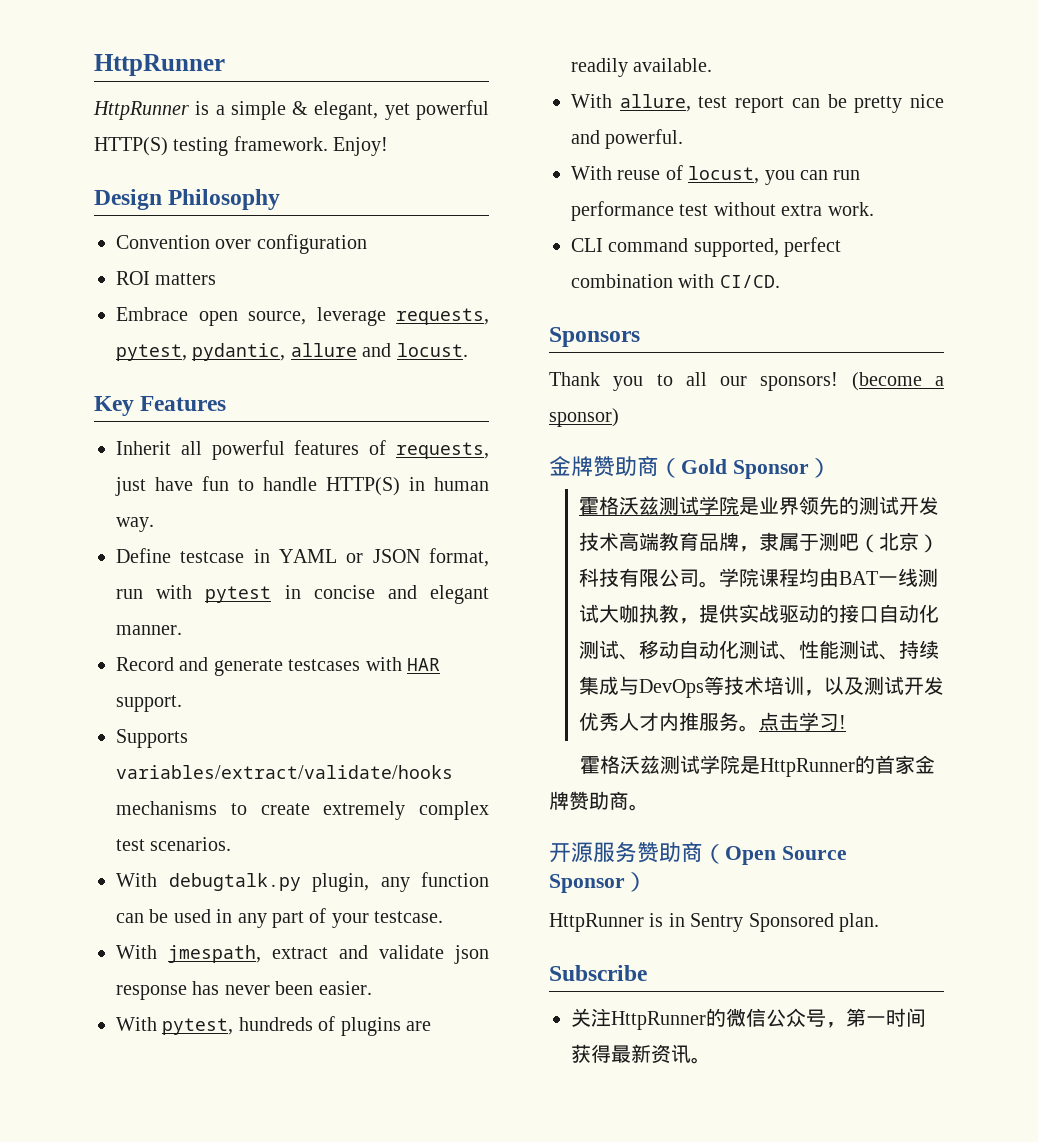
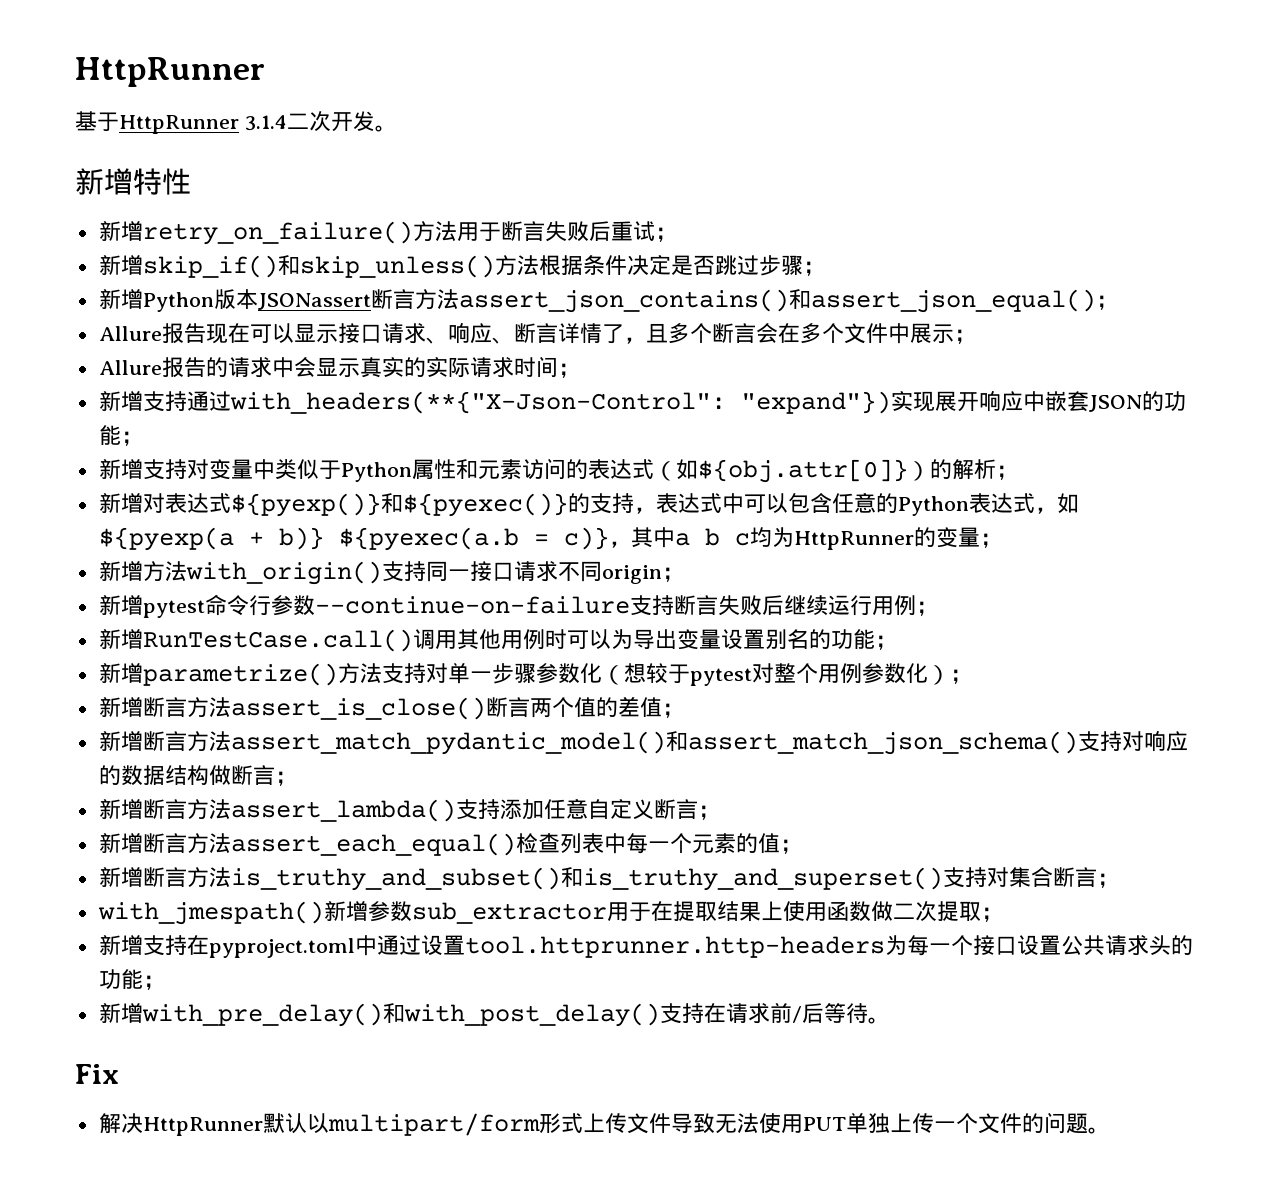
[93,100,489,120] [94,136,389,156] [94,189,281,210] [116,234,367,254] [116,271,217,285] [116,307,489,326] [116,343,468,361] [94,396,227,416] [116,440,489,460] [115,476,489,496] [116,517,154,532] [116,548,489,567] [116,585,489,604] [116,625,182,635] [116,657,440,676] [116,695,182,712] [116,729,188,748] [116,765,453,779] [116,801,489,820] [116,837,232,851] [116,872,489,892] [116,908,444,928] [116,945,489,964] [116,981,372,1000] [116,1016,431,1036] [571,58,713,77] [571,94,944,113] [571,129,684,149] [571,165,861,185] [571,201,874,221] [571,237,842,257] [571,274,780,288] [549,327,640,347] [549,372,944,391] [549,408,619,427] [549,456,831,479] [578,496,939,515] [578,532,939,553] [578,568,938,588] [578,604,939,624] [578,640,939,660] [578,676,944,698] [578,712,846,732] [580,755,936,777] [549,791,649,811] [549,842,847,865] [549,872,647,893] [549,913,879,932] [549,965,647,981] [571,1008,926,1030] [571,1044,691,1064] HttpRunner is a simple & elegant, yet powerful HTTP(S) testing framework. Enjoy! // Design Philosophy // Convention over configuration // ROI matters // Embrace open source, leverage requests, pytest, pydantic, allure and locust. // Key Features // Inherit all powerful features of requests, just have fun to handle HTTP(S) in human way. // Define testcase in YAML or JSON format, run with pytest in concise and elegant manner. // Record and generate testcases with HAR support. // Supports variables/extract/validate/hooks mechanisms to create extremely complex test scenarios. // With debugtalk.py plugin, any function can be used in any part of your testcase. // With jmespath, extract and validate json response has never been easier. // With pytest, hundreds of plugins are readily available. // With allure, test report can be pretty nice and powerful. // With reuse of locust, you can run performance test without extra work. // CLI command supported, perfect combination with CI/CD. // Sponsors // Thank you to all our sponsors! (become a sponsor) // 金牌赞助商（Gold Sponsor） // 霍格沃兹测试学院是业界领先的测试开发技术高端教育品牌，隶属于测吧（北京）科技有限公司。学院课程均由BAT一线测试大咖执教，提供实战驱动的接口自动化测试、移动自动化测试、性能测试、持续集成与DevOps等技术培训，以及测试开发优秀人才内推服务。点击学习! // 霍格沃兹测试学院是HttpRunner的首家金牌赞助商。 // 开源服务赞助商（Open Source Sponsor） // HttpRunner is in Sentry Sponsored plan. // Subscribe // 关注HttpRunner的微信公众号，第一时间获得最新资讯 -> [75,111,397,134] [75,168,191,195] [98,221,677,245] [98,255,825,278] [98,289,1118,313] [98,322,976,344] [98,356,580,378] [98,390,1186,414] [98,425,143,446] [98,458,1018,483] [98,492,1079,517] [98,527,1002,551] [98,561,684,585] [98,594,938,618] [98,629,897,652] [98,663,972,686] [98,696,684,720] [98,730,1188,755] [98,765,297,786] [98,798,720,822] [98,833,802,856] [98,866,1119,891] [97,901,1003,925] [98,935,1193,958] [98,969,165,990] [98,1002,890,1027] [75,1064,119,1084] [98,1112,1088,1136] 基于HttpRunner 3.1.4二次开发。 // 新增特性 // 新增retry_on_failure()方法用于断言失败后重试； // 新增skip_if()和skip_unless()方法根据条件决定是否跳过步骤； // 新增Python版本JSONassert断言方法assert_json_contains()和assert_json_equal()； // Allure报告现在可以显示接口请求、响应、断言详情了，且多个断言会在多个文件中展示； // Allure报告的请求中会显示真实的实际请求时间； // 新增支持通过with_headers(**{"X-Json-Control": "expand"})实现展开响应中嵌套JSON的功能； // 新增支持对变量中类似于Python属性和元素访问的表达式（如${obj.attr[0]}）的解析； // 新增对表达式${pyexp()}和${pyexec()}的支持，表达式中可以包含任意的Python表达式，如${pyexp(a + b)} ${pyexec(a.b = c)}，其中a b c均为HttpRunner的变量； // 新增方法with_origin()支持同一接口请求不同origin； // 新增pytest命令行参数--continue-on-failure支持断言失败后继续运行用例； // 新增RunTestCase.call()调用其他用例时可以为导出变量设置别名的功能； // 新增parametrize()方法支持对单一步骤参数化（想较于pytest对整个用例参数化）； // 新增断言方法assert_is_close()断言两个值的差值； // 新增断言方法assert_match_pydantic_model()和assert_match_json_schema()支持对响应的数据结构做断言； // 新增断言方法assert_lambda()支持添加任意自定义断言； // 新增断言方法assert_each_equal()检查列表中每一个元素的值； // 新增断言方法is_truthy_and_subset()和is_truthy_and_superset()支持对集合断言； // with_jmespath()新增参数sub_extractor用于在提取结果上使用函数做二次提取； // 新增支持在pyproject.toml中通过设置tool.httprunner.http-headers为每一个接口设置公共请求头的功能； // 新增with_pre_delay()和with_post_delay()支持在请求前/后等待。 // Fix // 解决HttpRunner默认以multipart/form形式上传文件导致无法使用PUT单独上传一个文件的问题

